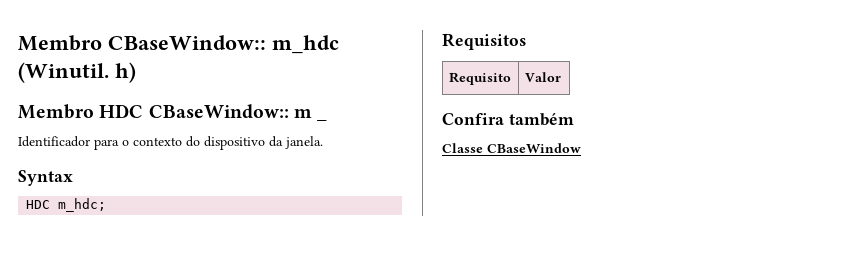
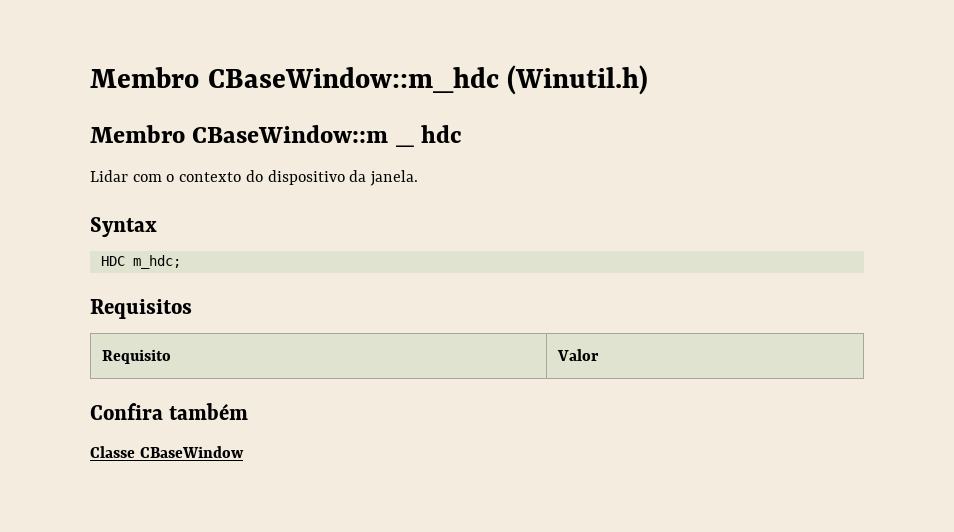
[18,35,339,54] [18,62,136,83] [18,104,312,119] [317,118,328,121] [18,136,119,150] Membro CBaseWindow:: m_hdc (Winutil. h) // Membro HDC CBaseWindow:: m _ // Identificador para -> [90,65,649,95] [90,125,389,143] [395,143,414,147] [421,125,463,143] [90,170,162,182] Membro CBaseWindow::m_hdc (Winutil.h) // Membro CBaseWindow::m _ hdc // Lidar com

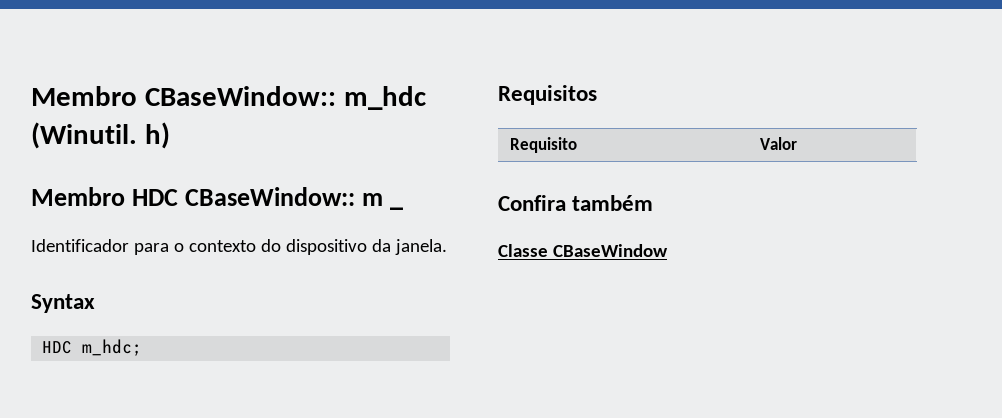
[90,65,649,95] [90,125,389,143] [395,143,414,147] [421,125,463,143] [90,170,162,182] Membro CBaseWindow::m_hdc (Winutil.h) // Membro CBaseWindow::m _ hdc // Lidar com -> [31,86,426,110] [31,122,170,149] [31,187,384,206] [390,206,404,210] [31,239,169,255] Membro CBaseWindow:: m_hdc (Winutil. h) // Membro HDC CBaseWindow:: m _ // Identificador para

